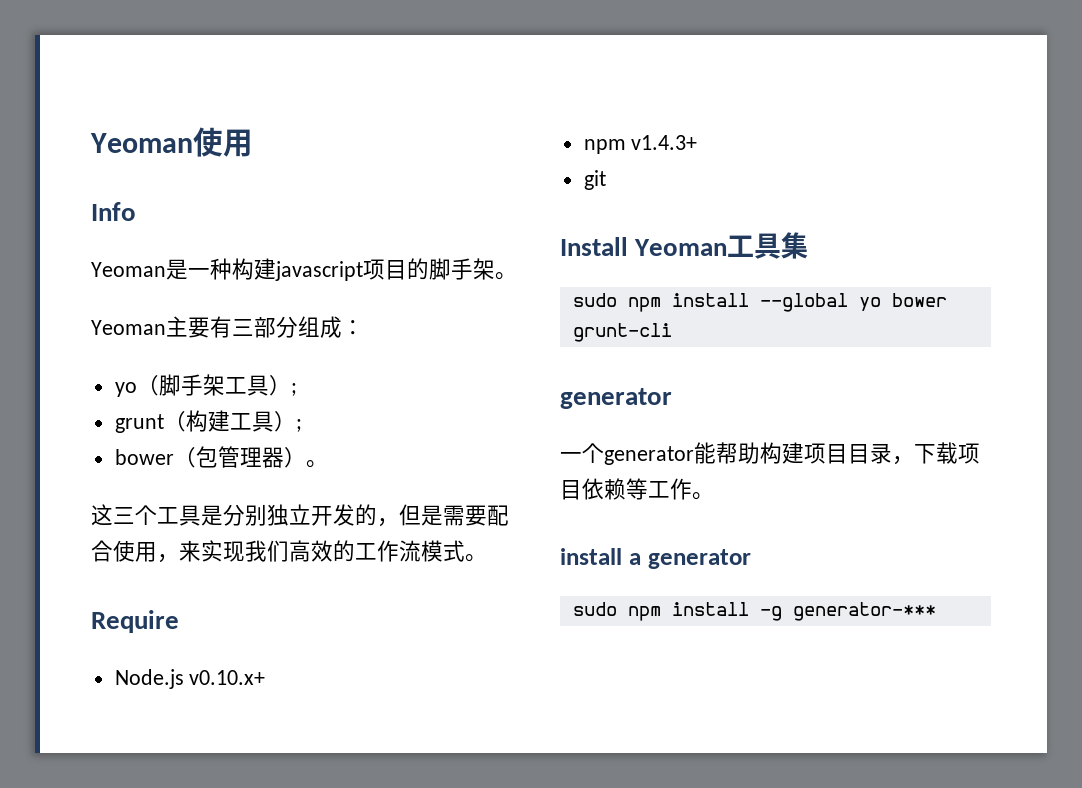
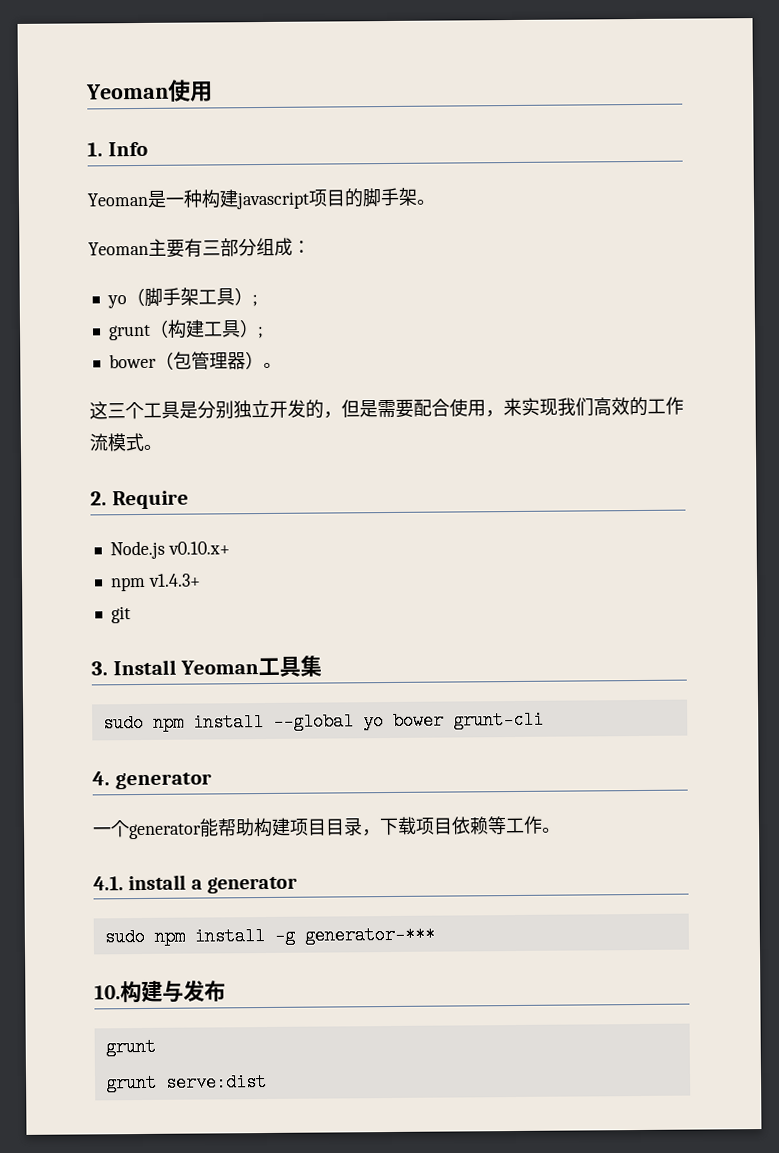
(253, 143) none -> [87,142,103,157] 1.
(487, 558) none -> [90,491,107,506] 2.
(606, 180) none -> [91,661,108,676] 3.
(672, 332) none -> [92,771,110,786] 4.
(714, 496) none -> [93,876,124,891] 4.1.
(936, 611) none -> [94,980,226,1004] [104,1037,156,1057] [104,1073,267,1093] // 10.构建与发布 // grunt // grunt serve:dist

